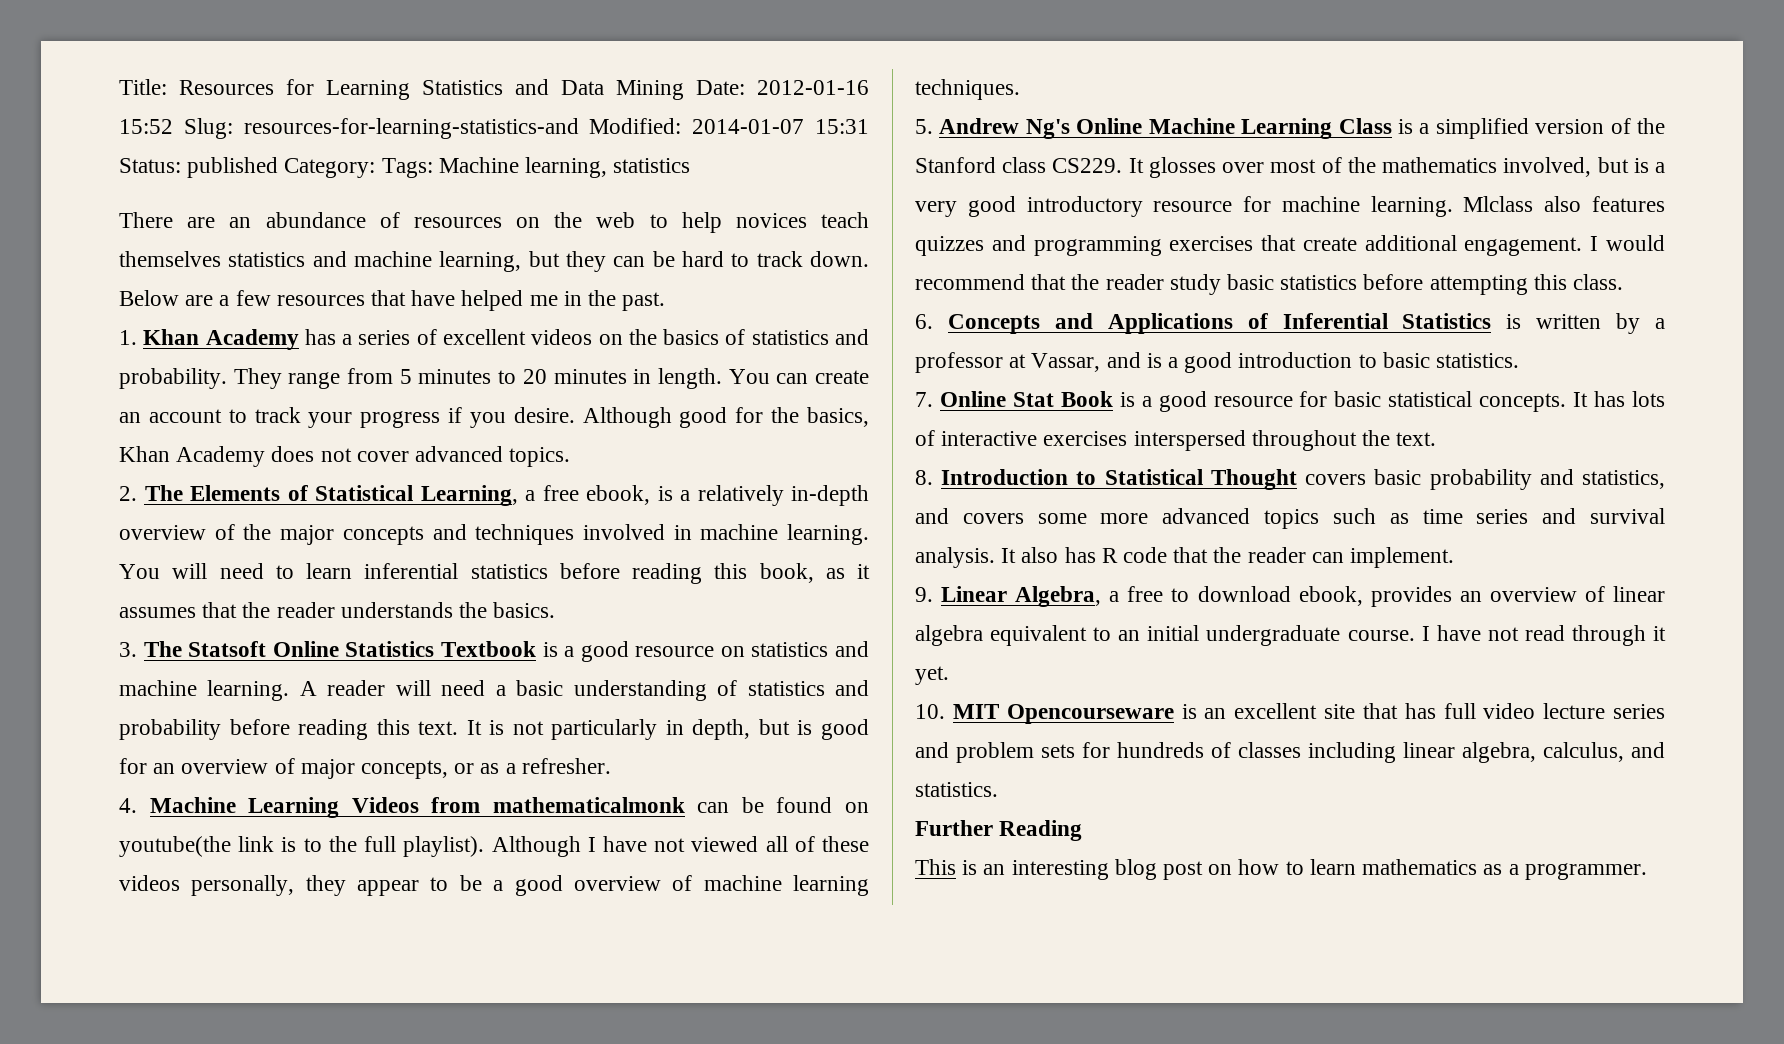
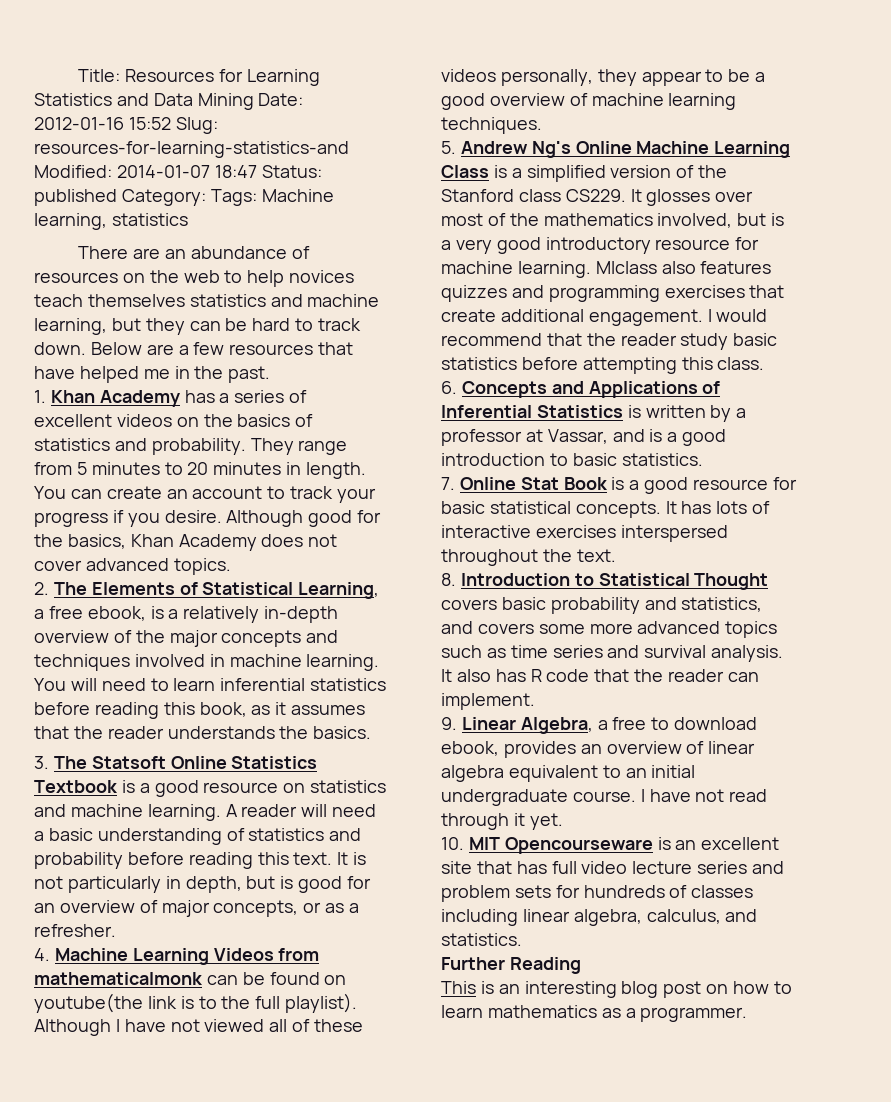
[815,119,869,134] 15:31 -> [214,165,257,178] 18:47

